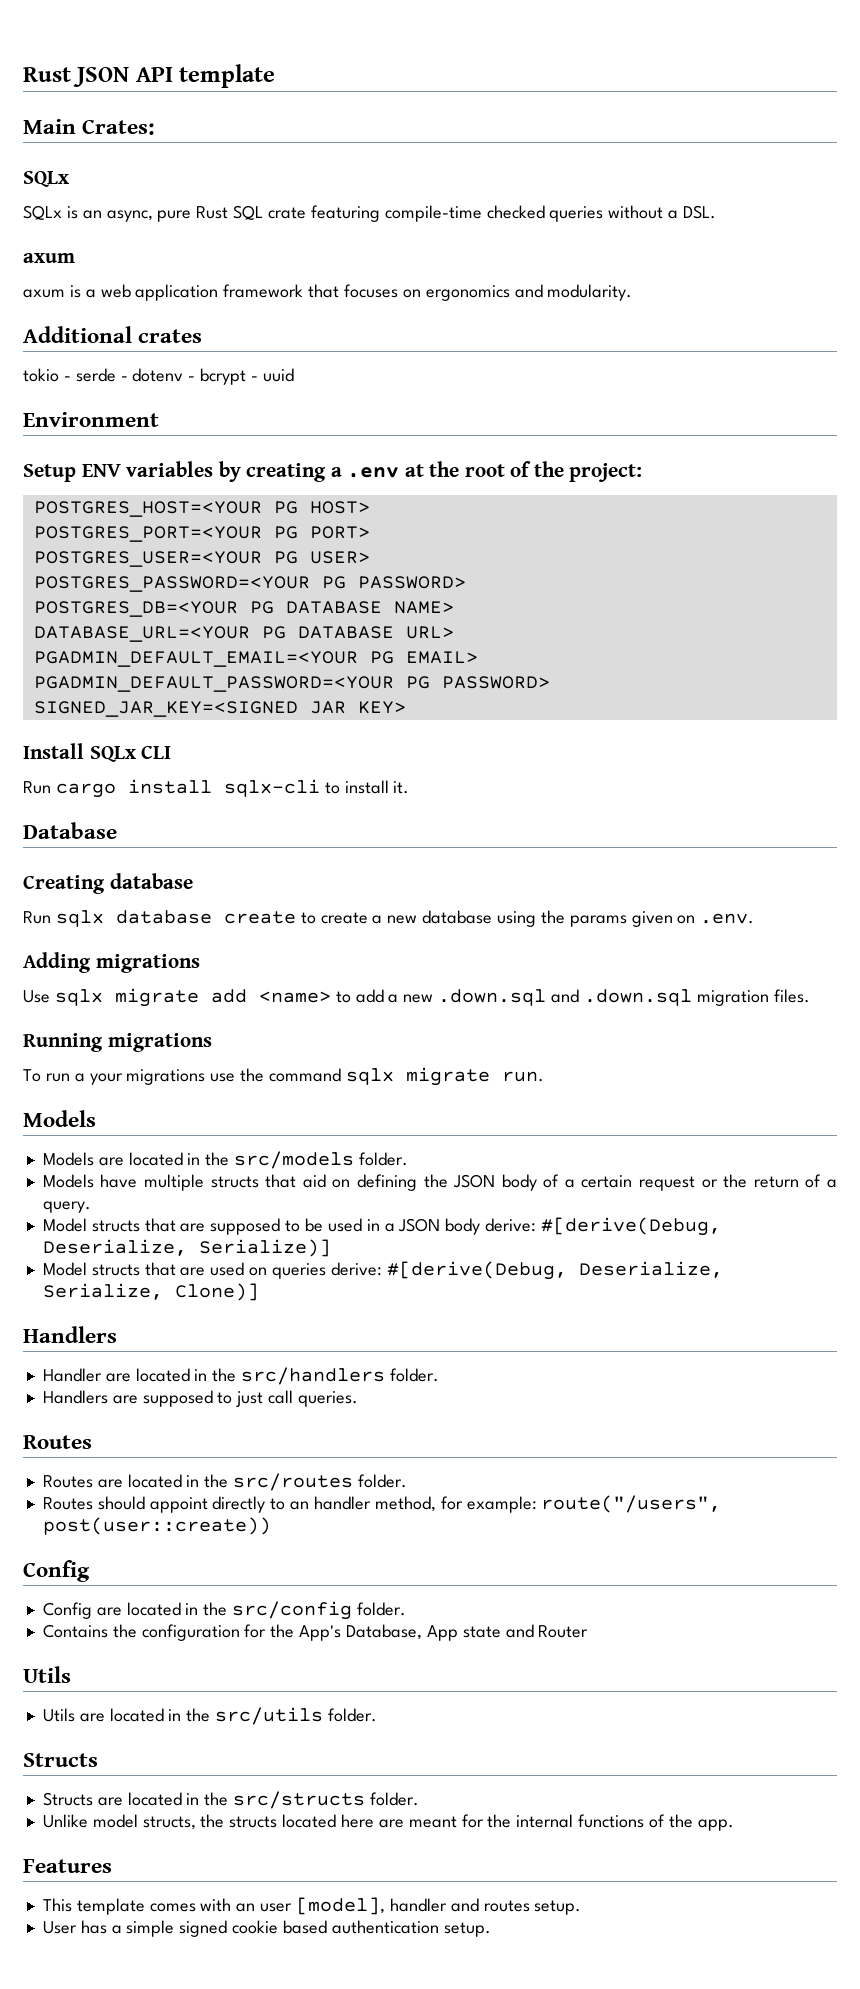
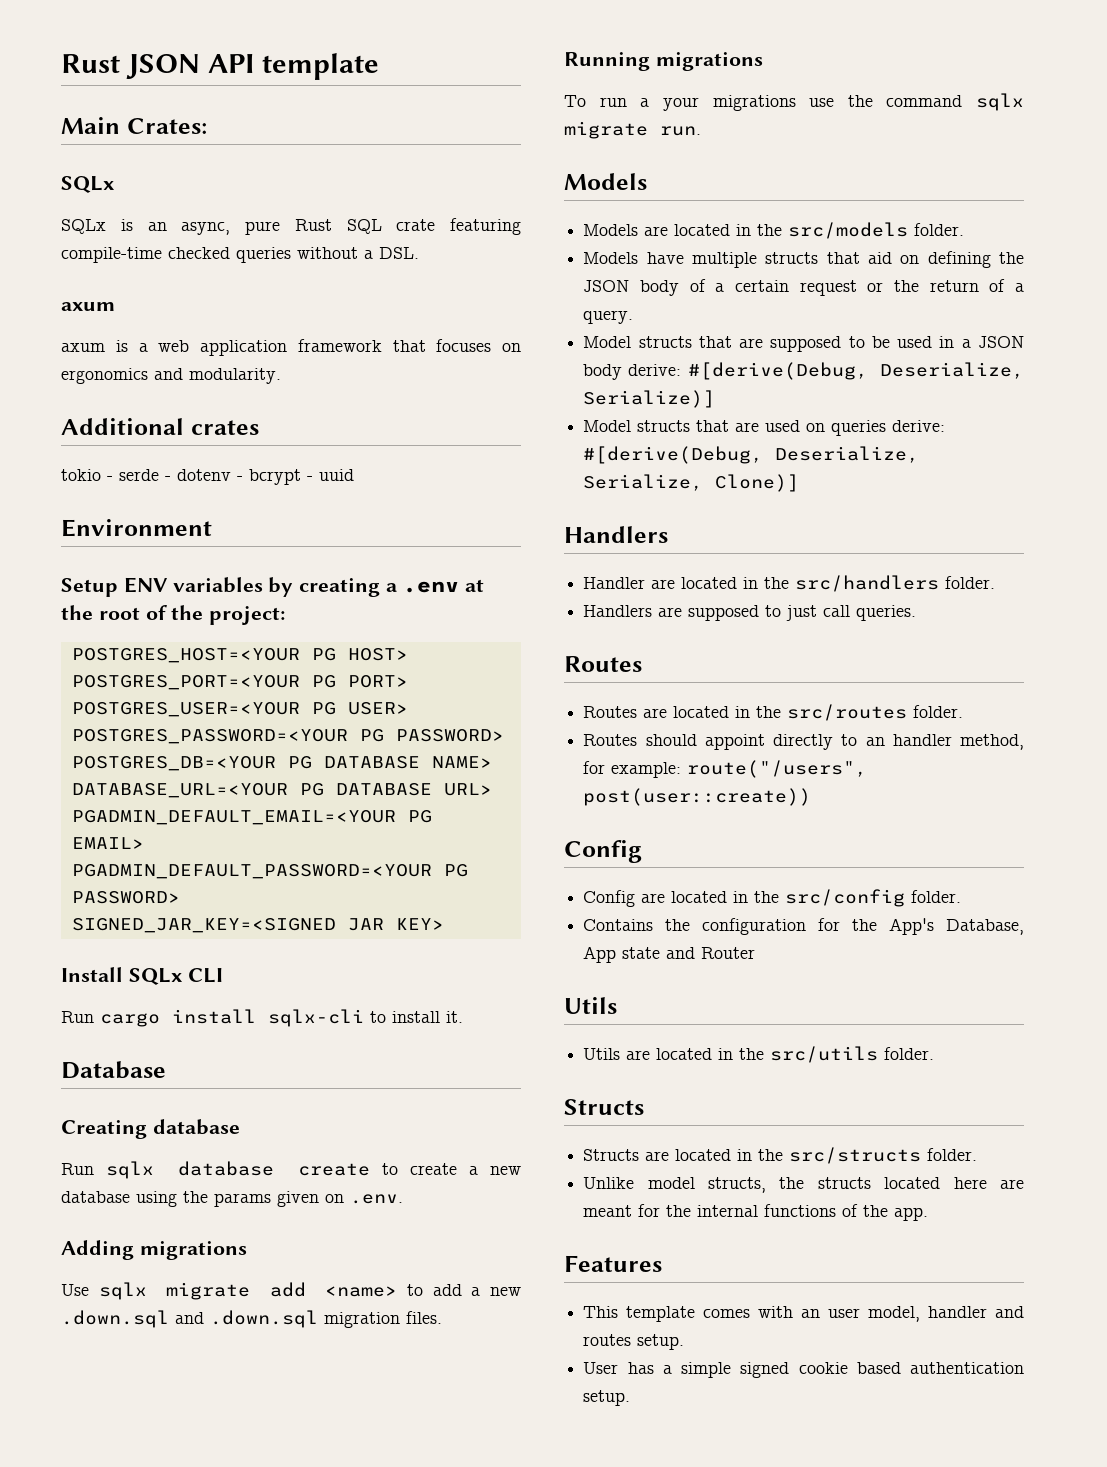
[295,1897,385,1915] [model], -> [868,1306,921,1322] model,

